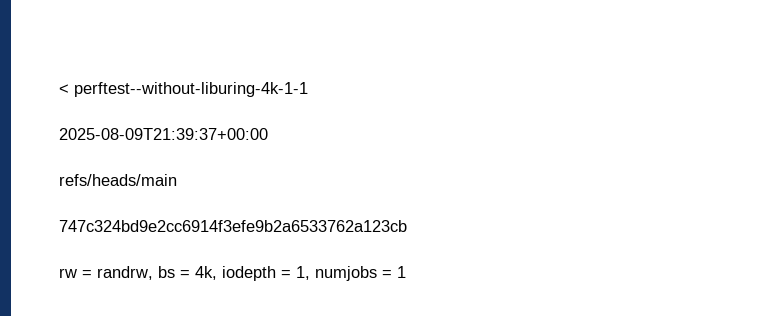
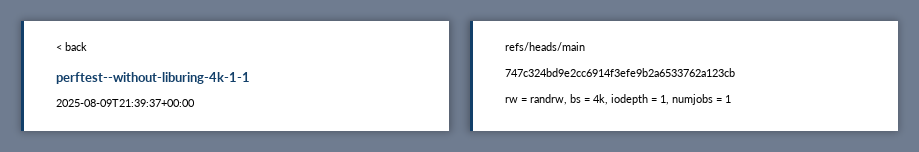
(69, 89) none -> [65,42,87,51] back //

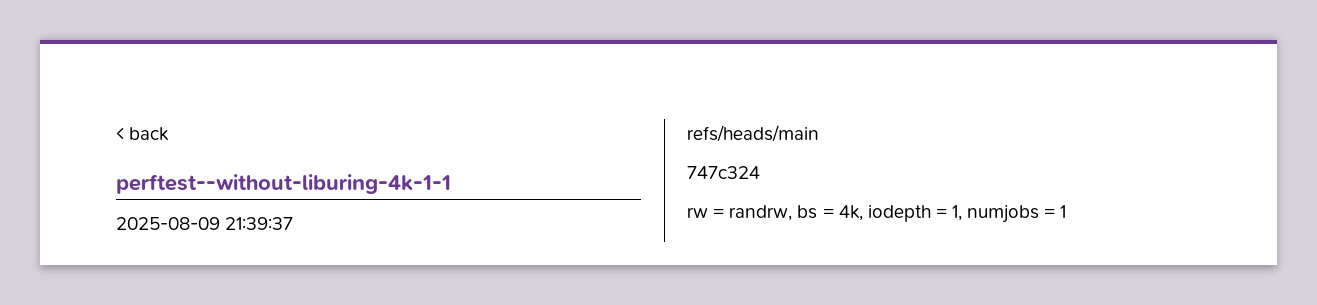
[56,99,195,107] 2025-08-09T21:39:37+00:00 -> [116,217,294,230] 2025-08-09 21:39:37
[505,68,735,77] 747c324bd9e2cc6914f3efe9b2a6533762a123cb -> [687,166,760,179] 747c324

